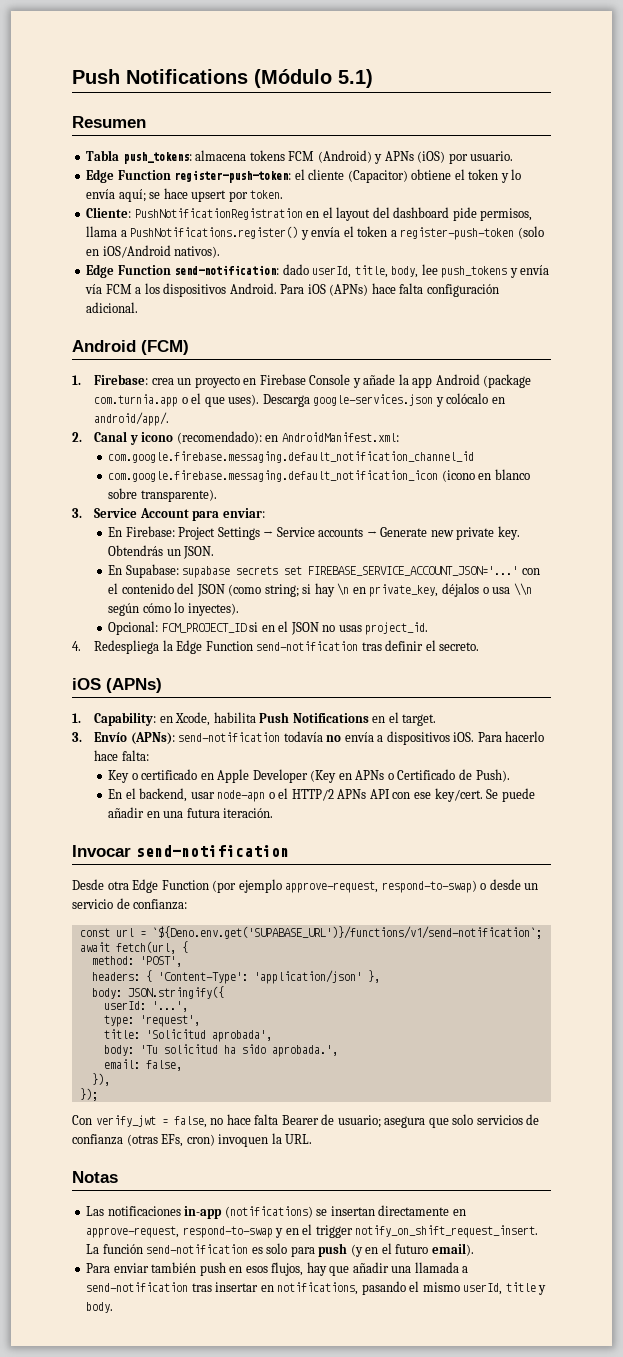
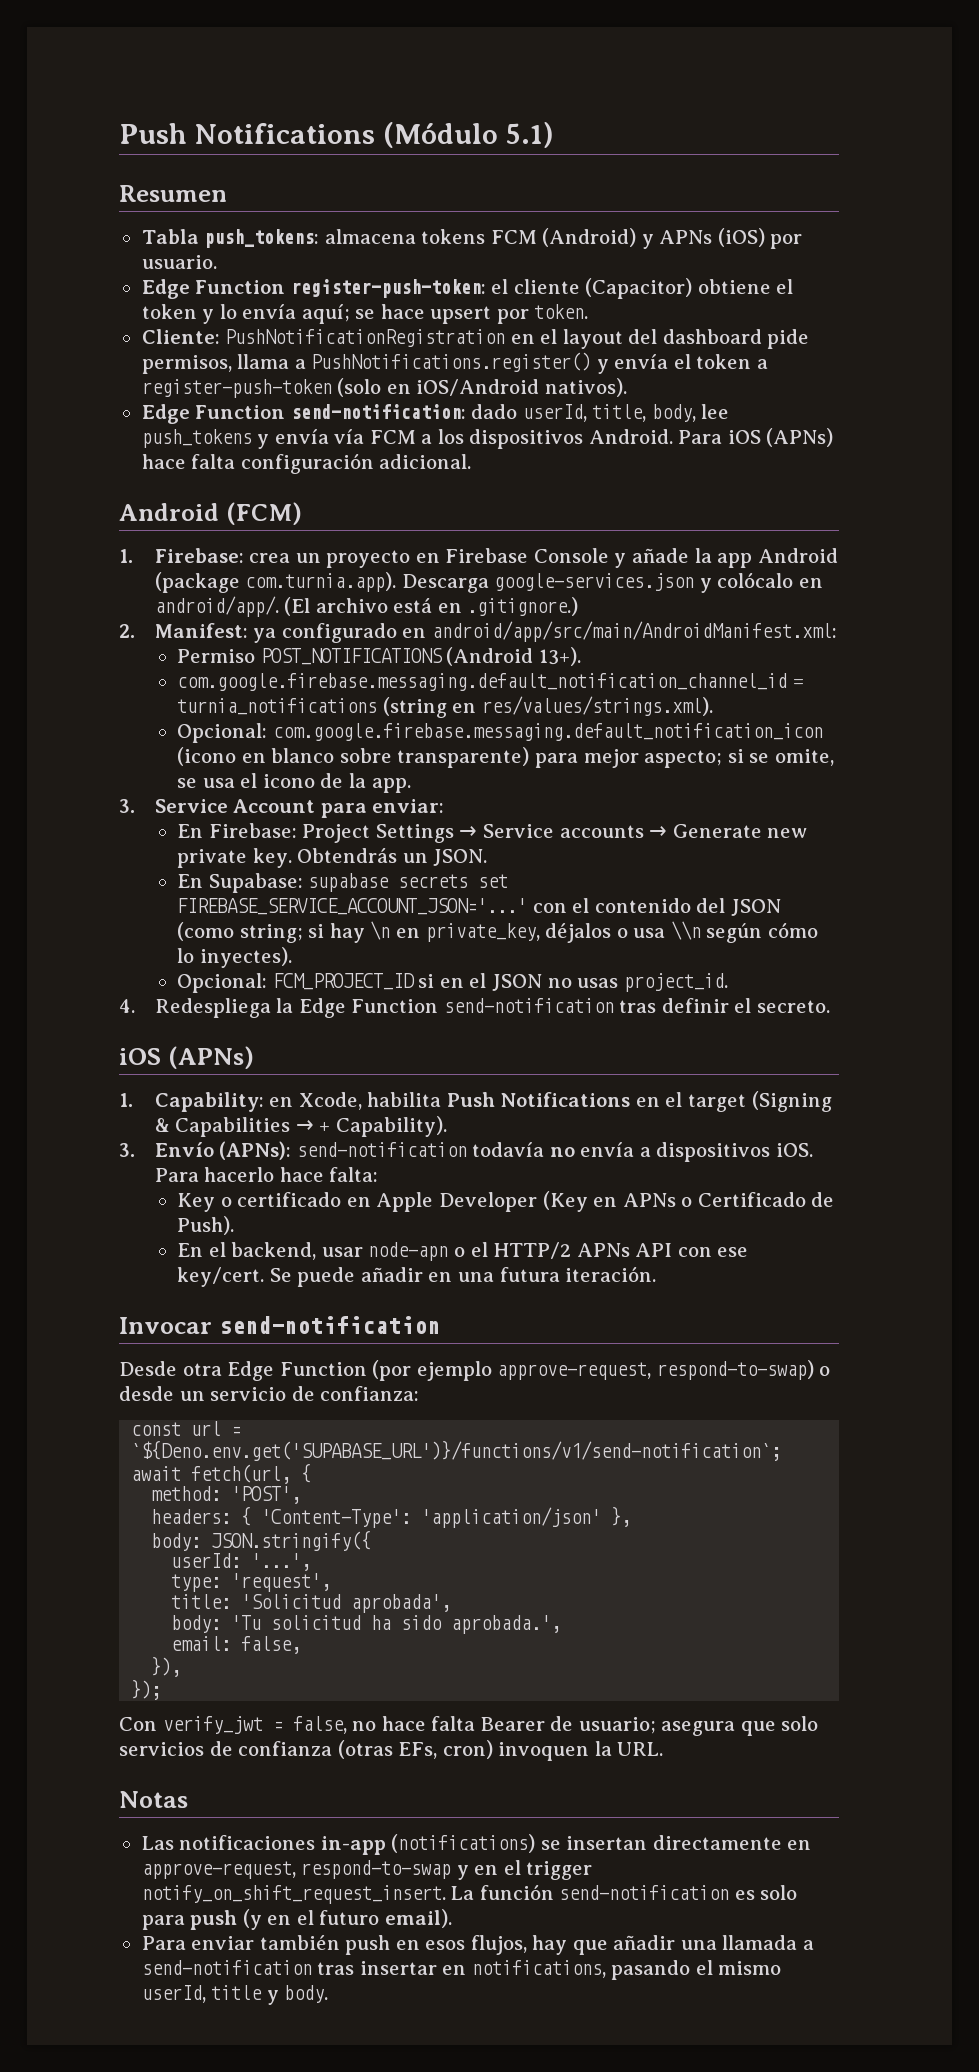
[94,393,260,407] com.turnia.app o el que uses). -> [245,572,397,592] com.turnia.app).
[72,431,399,445] [108,451,475,463] // 2. Canal y icono (recomendado): en AndroidManifest.xml: // com.google.firebase.messaging.default_notification_channel_id // -> [284,597,579,616] [119,621,837,643] [177,647,581,666] [177,673,804,691] [177,696,713,718] [177,723,268,743] (El archivo está en .gitignore.) // 2. Manifest: ya configurado en android/app/src/main/AndroidManifest.xml: // Permiso POST_NOTIFICATIONS (Android 13+). // com.google.firebase.messaging.default_notification_channel_id = turnia_notifications (string en res/values/strings.xml). // Opcional:
[140,489,217,502] transparente). -> [397,747,834,768] [177,773,411,793] transparente) para mejor aspecto; si se omite, se usa el icono de la app.
[402,714,437,726] target. -> [688,1091,832,1112] [154,1116,447,1137] target (Signing & Capabilities → + Capability).

